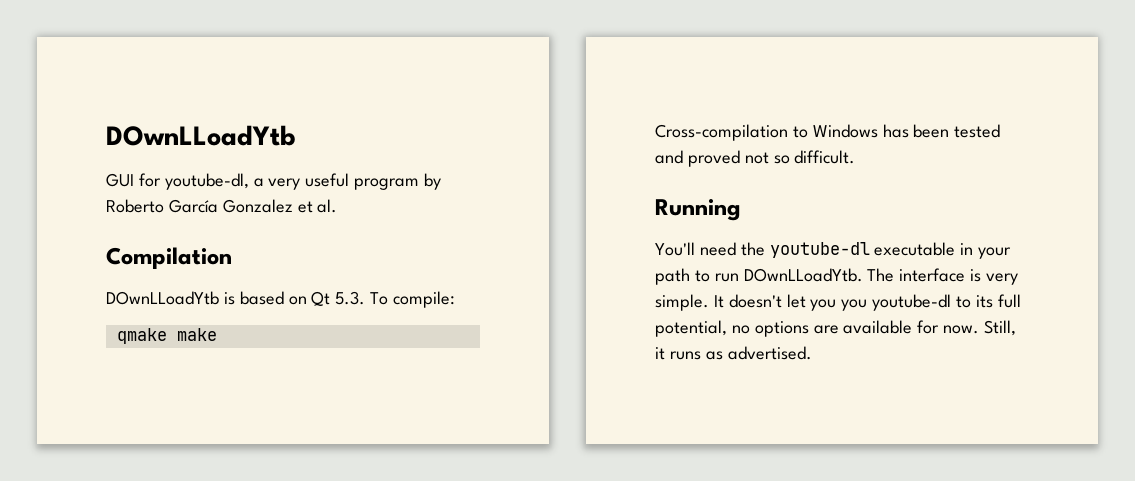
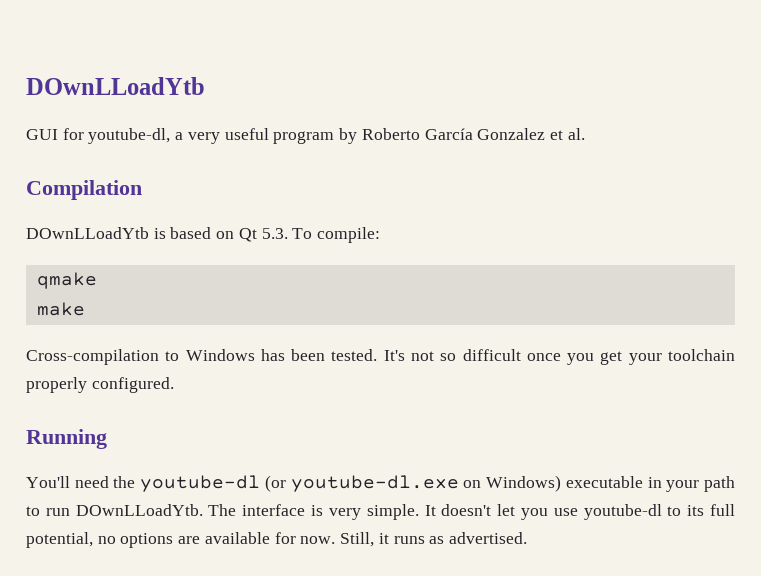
(167, 336) none -> (97, 280) //
[954,124,1001,138] [655,150,856,167] tested and proved not so difficult. -> [331,349,736,365] [26,377,174,393] tested. It's not so difficult once you get your toolchain properly configured.
(870, 250) none -> [264,475,562,492] (or youtube-dl.exe on Windows)
[841,299,868,311] you -> [553,508,578,516] use

